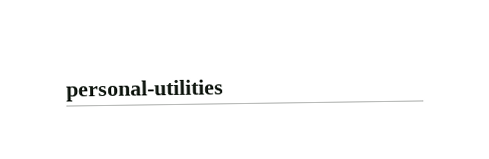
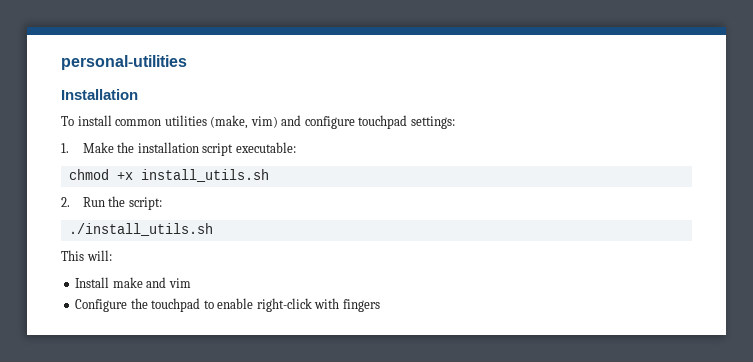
(224, 90) none -> [61,89,138,100] [61,115,455,129] [61,142,296,156] [68,169,269,182] [61,196,162,210] [68,223,213,236] [61,250,112,261] [75,277,191,288] [75,298,380,312] // Installation // To install common utilities (make, vim) and configure touchpad settings: // 1. Make the installation script executable: // chmod +x install_utils.sh // 2. Run the script: // ./install_utils.sh // This will: // Install make and vim // Configure the touchpad to enable right-click with fingers

